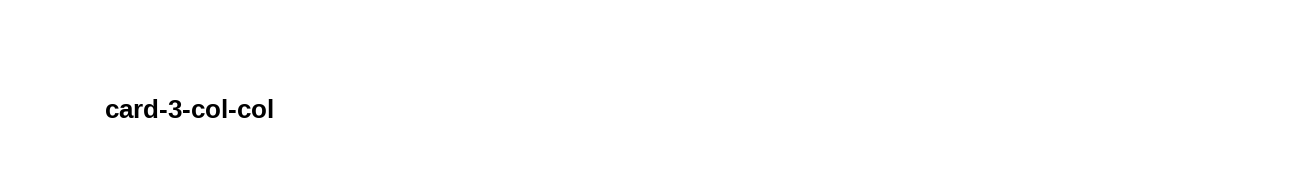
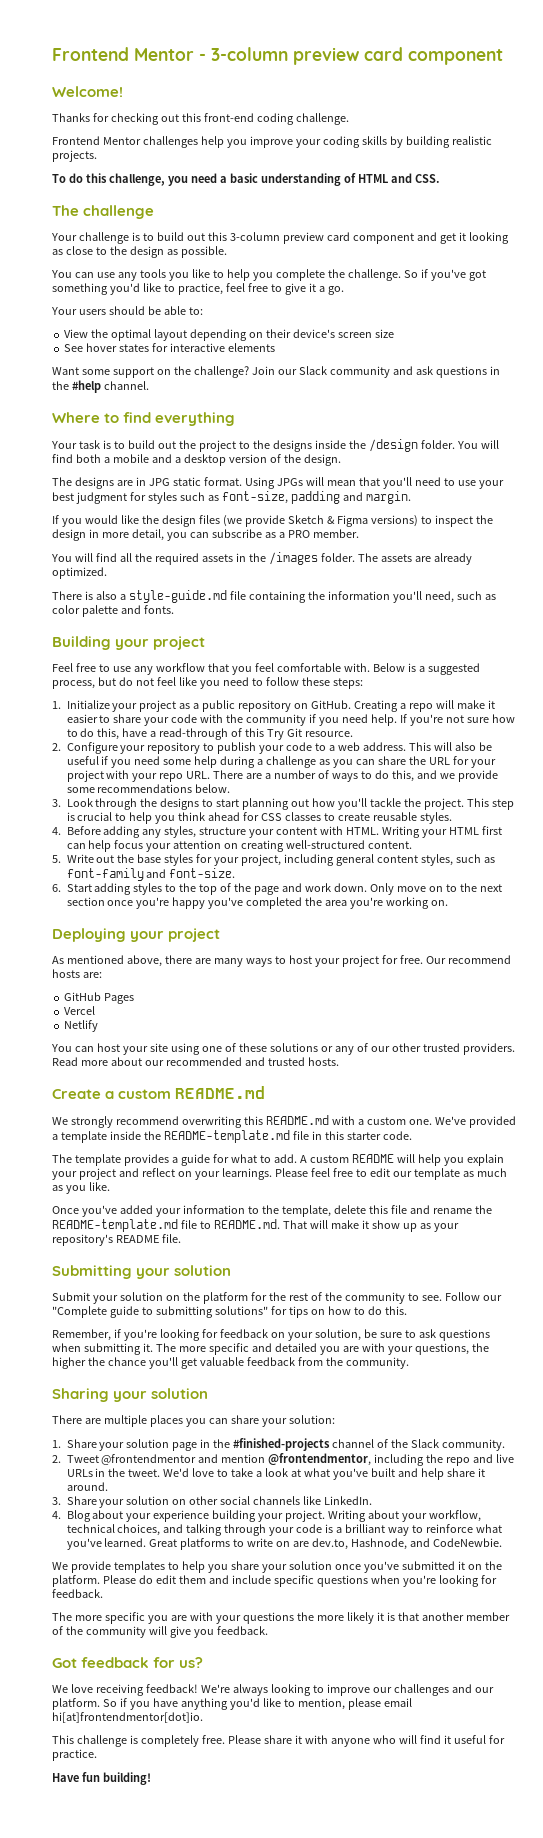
[105,99,274,118] card-3-col-col -> [52,47,503,65] [52,86,123,97] [52,113,349,125] [52,136,492,148] [52,150,97,162] [52,173,440,186] [52,205,155,219] [51,232,509,244] [52,246,227,258] [51,269,486,281] [52,283,344,295] [51,306,203,315] [64,329,394,341] [64,343,275,352] [52,366,500,378] [52,380,149,393] [52,412,236,426] [51,439,499,452] [52,454,341,466] [52,477,504,489] [52,491,411,504] [52,515,493,527] [52,529,359,541] [51,552,472,565] [52,567,107,579] [52,590,496,603] [52,605,174,617] [52,636,206,650] [52,663,480,675] [52,677,363,689] [52,700,496,712] [66,714,516,726] [66,728,354,740] [52,742,493,754] [66,756,497,768] [66,770,499,782] [66,784,231,793] [52,798,515,810] [66,812,453,824] [52,826,503,838] [66,840,413,852] [52,854,496,866] [66,868,236,881] [52,883,502,895] [66,897,449,909] [52,928,221,942] [52,955,511,967] [52,969,102,978] [64,992,135,1004] [64,1006,96,1015] [64,1020,99,1032] [51,1043,515,1055] [52,1057,339,1066] [52,1086,266,1099] [52,1115,516,1128] [52,1130,412,1143] [52,1154,504,1166] [52,1168,507,1180] [52,1182,110,1194] [52,1205,492,1217] [52,1219,459,1232] [52,1234,181,1246] [52,1265,232,1279] [52,1292,502,1304] [52,1306,407,1318] [52,1329,490,1341] [52,1343,489,1355] [52,1357,409,1369] [52,1388,209,1402] [52,1415,335,1427] [52,1438,506,1451] [52,1453,515,1466] [66,1468,485,1480] [66,1482,108,1491] [52,1496,373,1508] [52,1510,482,1522] [66,1524,503,1536] [66,1538,503,1550] [52,1561,502,1573] [52,1575,497,1587] [52,1589,103,1598] [52,1612,510,1624] [52,1626,268,1638] [52,1657,204,1668] [52,1684,494,1696] [52,1698,412,1710] [52,1712,203,1723] [52,1735,505,1747] [52,1749,97,1761] [52,1772,151,1785] Frontend Mentor - 3-column preview card component // Welcome! // Thanks for checking out this front-end coding challenge. // Frontend Mentor challenges help you improve your coding skills by building realistic projects. // To do this challenge, you need a basic understanding of HTML and CSS. // The challenge // Your challenge is to build out this 3-column preview card component and get it looking as close to the design as possible. // You can use any tools you like to help you complete the challenge. So if you've got something you'd like to practice, feel free to give it a go. // Your users should be able to: // View the optimal layout depending on their device's screen size // See hover states for interactive elements // Want some support on the challenge? Join our Slack community and ask questions in the #help channel. // Where to find everything // Your task is to build out the project to the designs inside the /design folder. You will find both a mobile and a desktop version of the design. // The designs are in JPG static format. Using JPGs will mean that you'll need to use your best judgment for styles such as font-size, padding and margin. // If you would like the design files (we provide Sketch & Figma versions) to inspect the design in more detail, you can subscribe as a PRO member. // You will find all the required assets in the /images folder. The assets are already optimized. // There is also a style-guide.md file containing the information you'll need, such as color palette and fonts. // Building your project // Feel free to use any workflow that you feel comfortable with. Below is a suggested process, but do not feel like you need to follow these steps: // 1. Initialize your project as a public repository on GitHub. Creating a repo will make it easier to share your code with the community if you need help. If you're not sure how to do this, have a read-through of this Try Git resource. // 2. Configure your repository to publish your code to a web address. This will also be useful if you need some help during a challenge as you can share the URL for your project with your repo URL. There are a number of ways to do this, and we provide some recommendations below. // 3. Look through the designs to start planning out how you'll tackle the project. This step is crucial to help you think ahead for CSS classes to create reusable styles. // 4. Before adding any styles, structure your content with HTML. Writing your HTML first can help focus your attention on creating well-structured content. // 5. Write out the base styles for your project, including general content styles, such as font-family and font-size. // 6. Start adding styles to the top of the page and work down. Only move on to the next section once you're happy you've completed the area you're working on. // Deploying your project // As mentioned above, there are many ways to host your project for free. Our recommend hosts are: // GitHub Pages // Vercel // Netlify // You can host your site using one of these solutions or any of our other trusted providers. Read more about our recommended and trusted hosts. // Create a custom README.md // We strongly recommend overwriting this README.md with a custom one. We've provided a template inside the README-template.md file in this starter code. // The template provides a guide for what to add. A custom README will help you explain your project and reflect on your learnings. Please feel free to edit our template as much as you like. // Once you've added your information to the template, delete this file and rename the README-template.md file to README.md. That will make it show up as your repository's README file. // Submitting your solution // Submit your solution on the platform for the rest of the community to see. Follow our "Complete guide to submitting solutions" for tips on how to do this. // Remember, if you're looking for feedback on your solution, be sure to ask questions when submitting it. The more specific and detailed you are with your questions, the higher the chance you'll get valuable feedback from the community. // Sharing your solution // There are multiple places you can share your solution: // 1. Share your solution page in the #finished-projects channel of the Slack community. // 2. Tweet @frontendmentor and mention @frontendmentor, including the repo and live URLs in the tweet. We'd love to take a look at what you've built and help share it around. // 3. Share your solution on other social channels like LinkedIn. // 4. Blog about your experience building your project. Writing about your workflow, technical choices, and talking through your code is a brilliant way to reinforce what you've learned. Great platforms to write on are dev.to, Hashnode, and CodeNewbie. // We provide templates to help you share your solution once you've submitted it on the platform. Please do edit them and include specific questions when you're looking for feedback. // The more specific you are with your questions the more likely it is that another member of the community will give you feedback. // Got feedback for us? // We love receiving feedback! We're always looking to improve our challenges and our platform. So if you have anything you'd like to mention, please email hi[at]frontendmentor[dot]io. // This challenge is completely free. Please share it with anyone who will find it useful for practice. // Have fun building!

